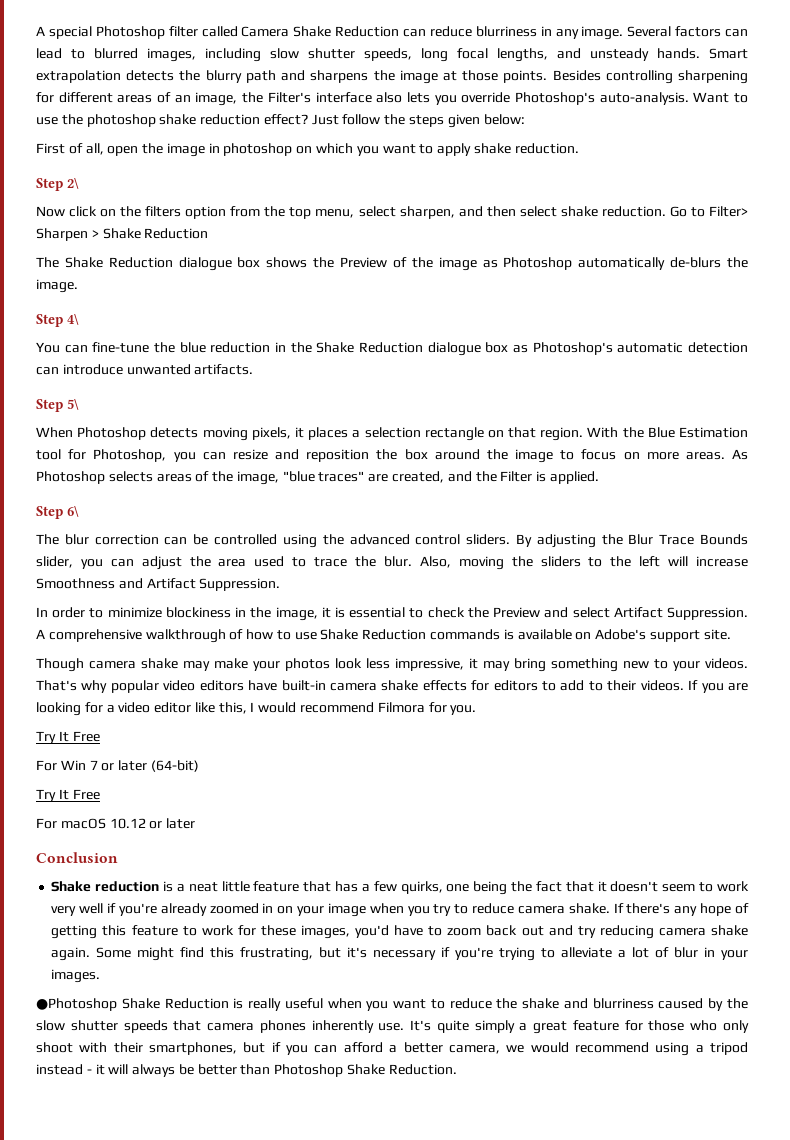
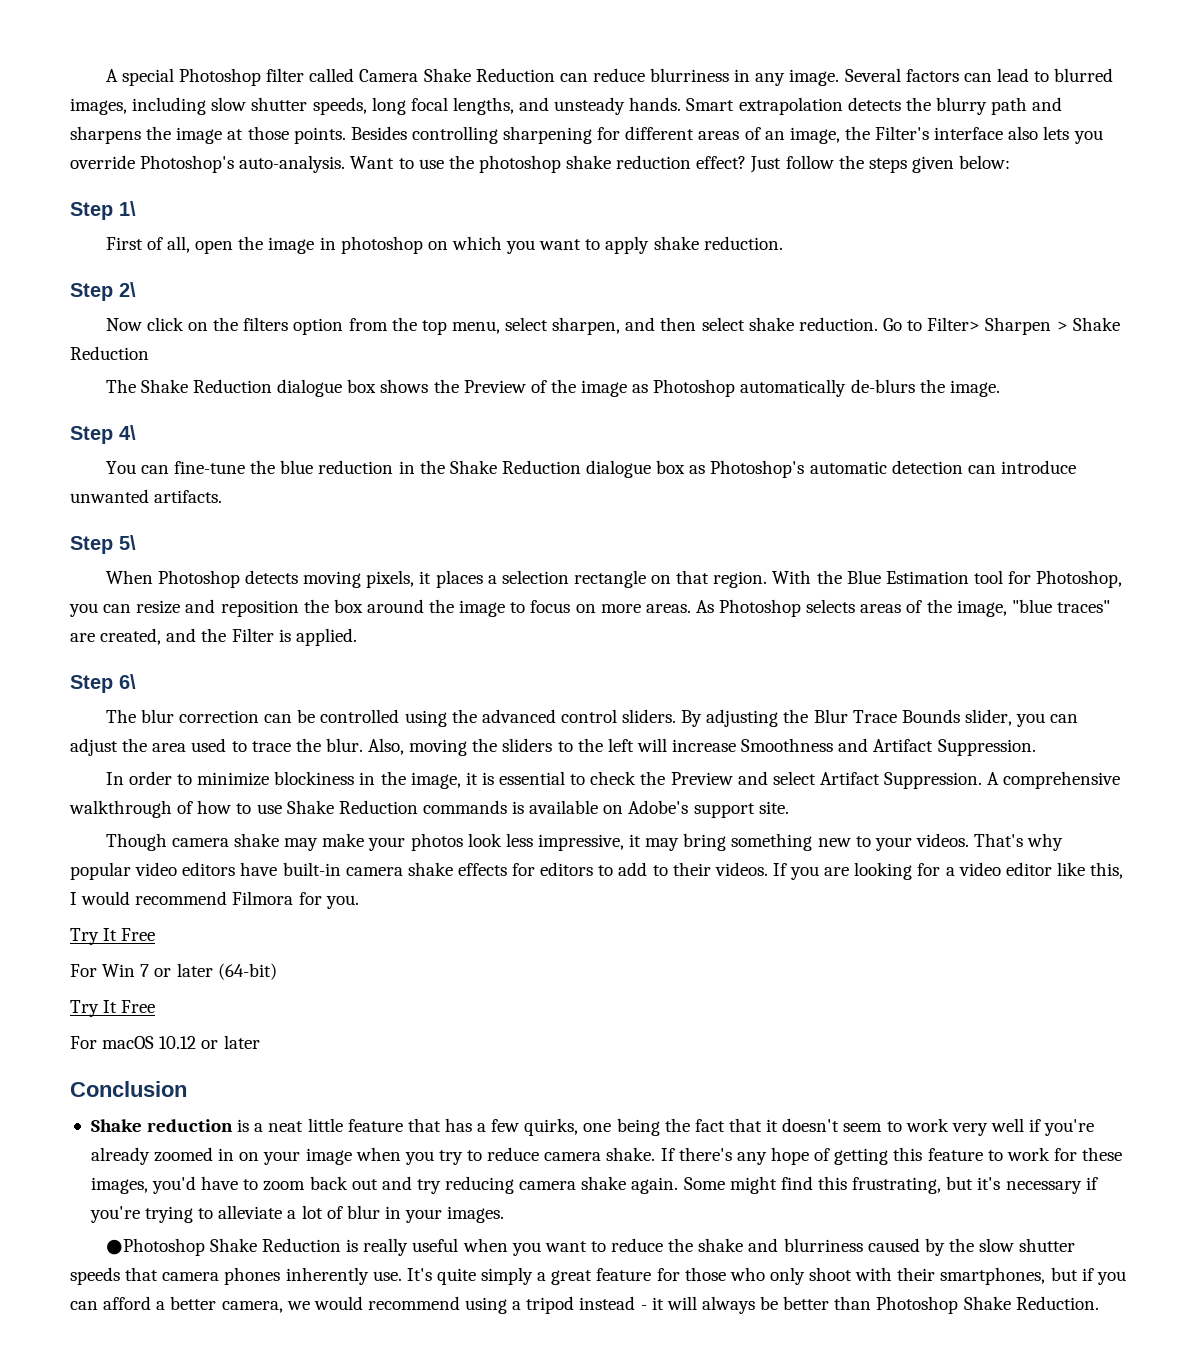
(525, 119) none -> [70,201,136,220] // Step 1\

